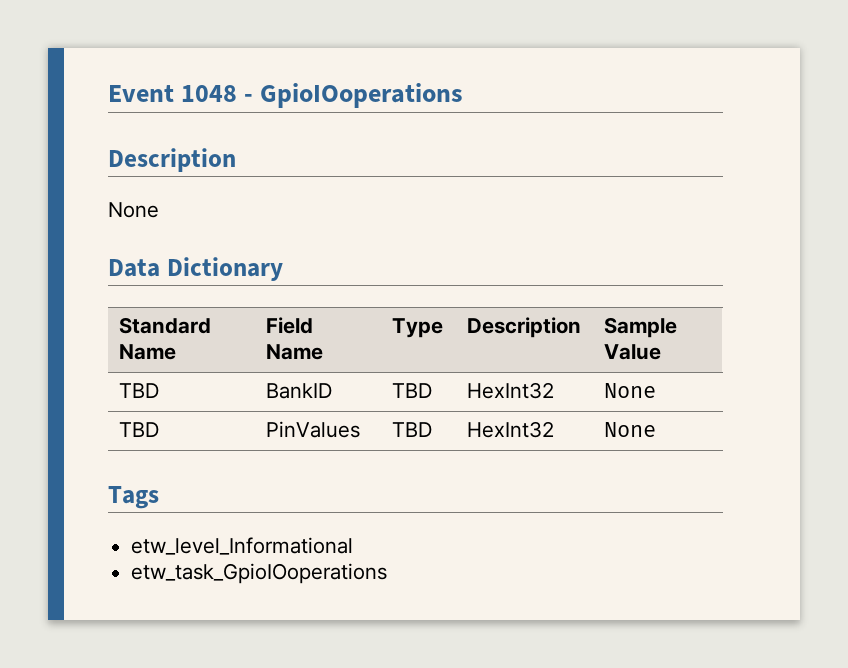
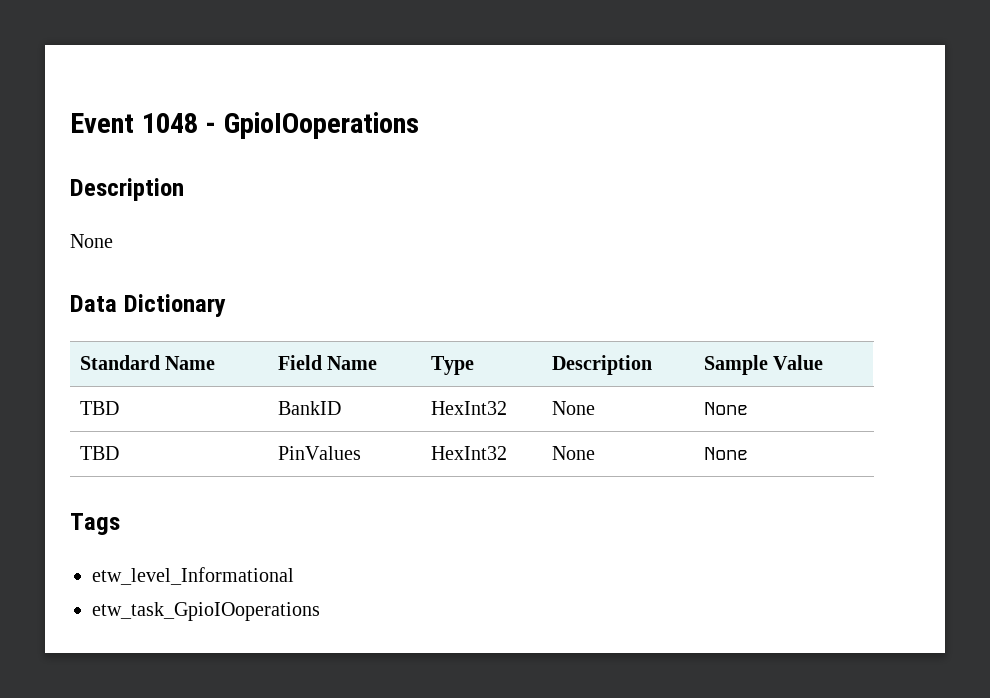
[392,383,433,398] [467,382,555,399] TBD | HexInt32 -> [430,401,507,415] [551,401,595,415] HexInt32 | None
[392,422,433,437] [467,421,555,438] TBD | HexInt32 -> [430,446,507,460] [551,446,595,460] HexInt32 | None

